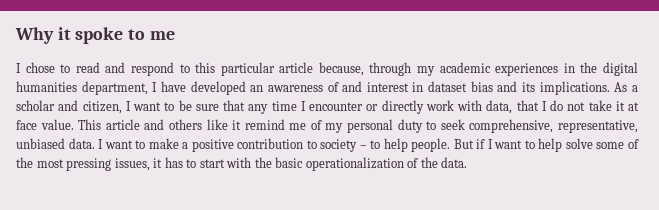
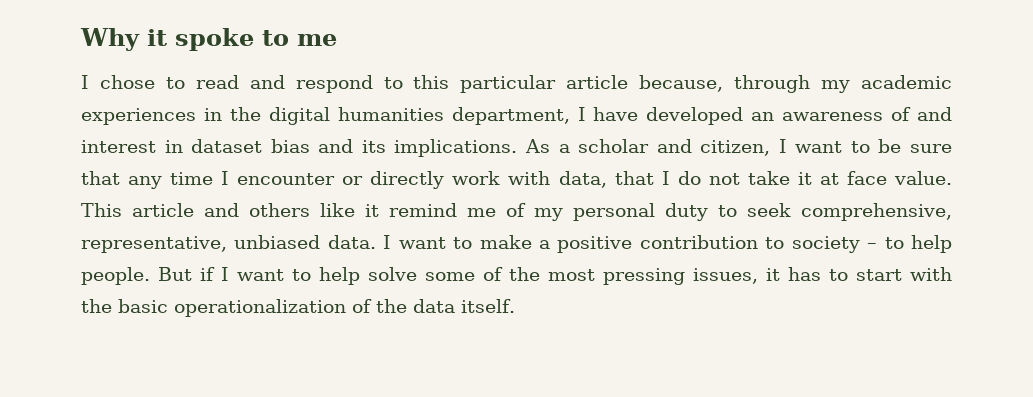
[441,157,468,168] data. -> [413,299,515,313] data itself.

